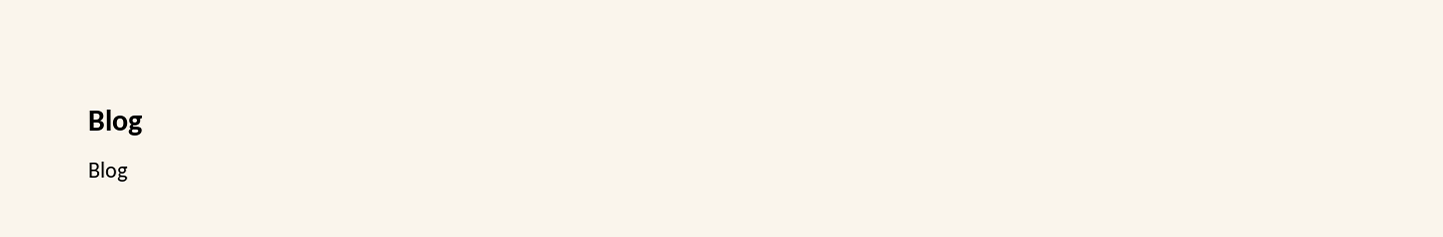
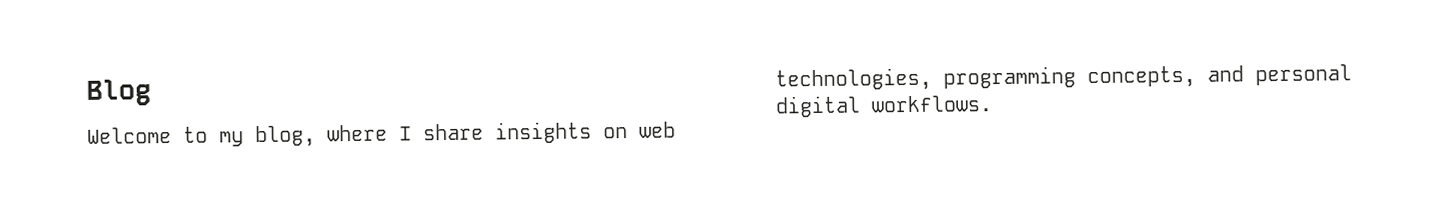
[88,161,128,182] Blog -> [87,121,676,148] [775,64,1352,92] [775,95,993,118] Welcome to my blog, where I share insights on web technologies, programming concepts, and personal digital workflows.

